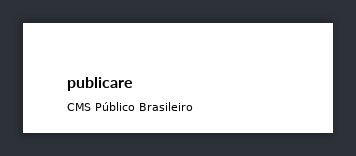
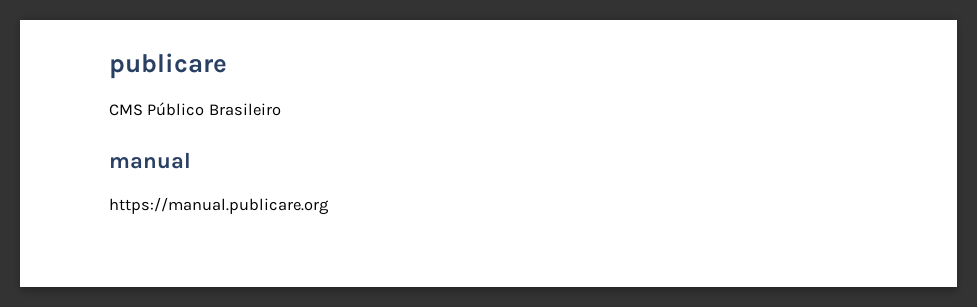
(193, 106) none -> [109,152,191,169] [109,197,329,215] // manual // https://manual.publicare.org

